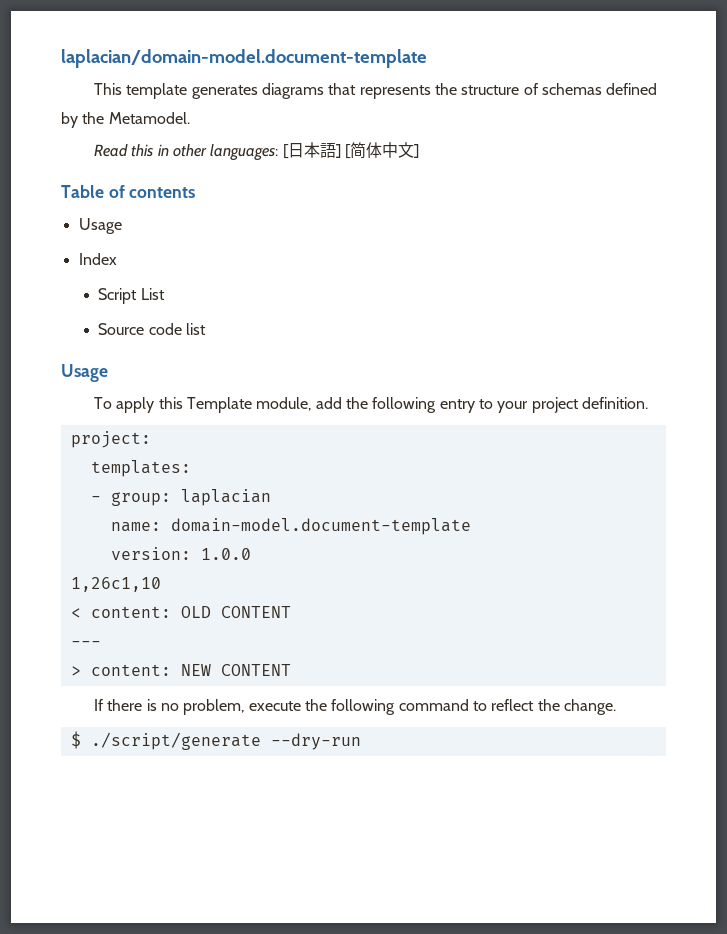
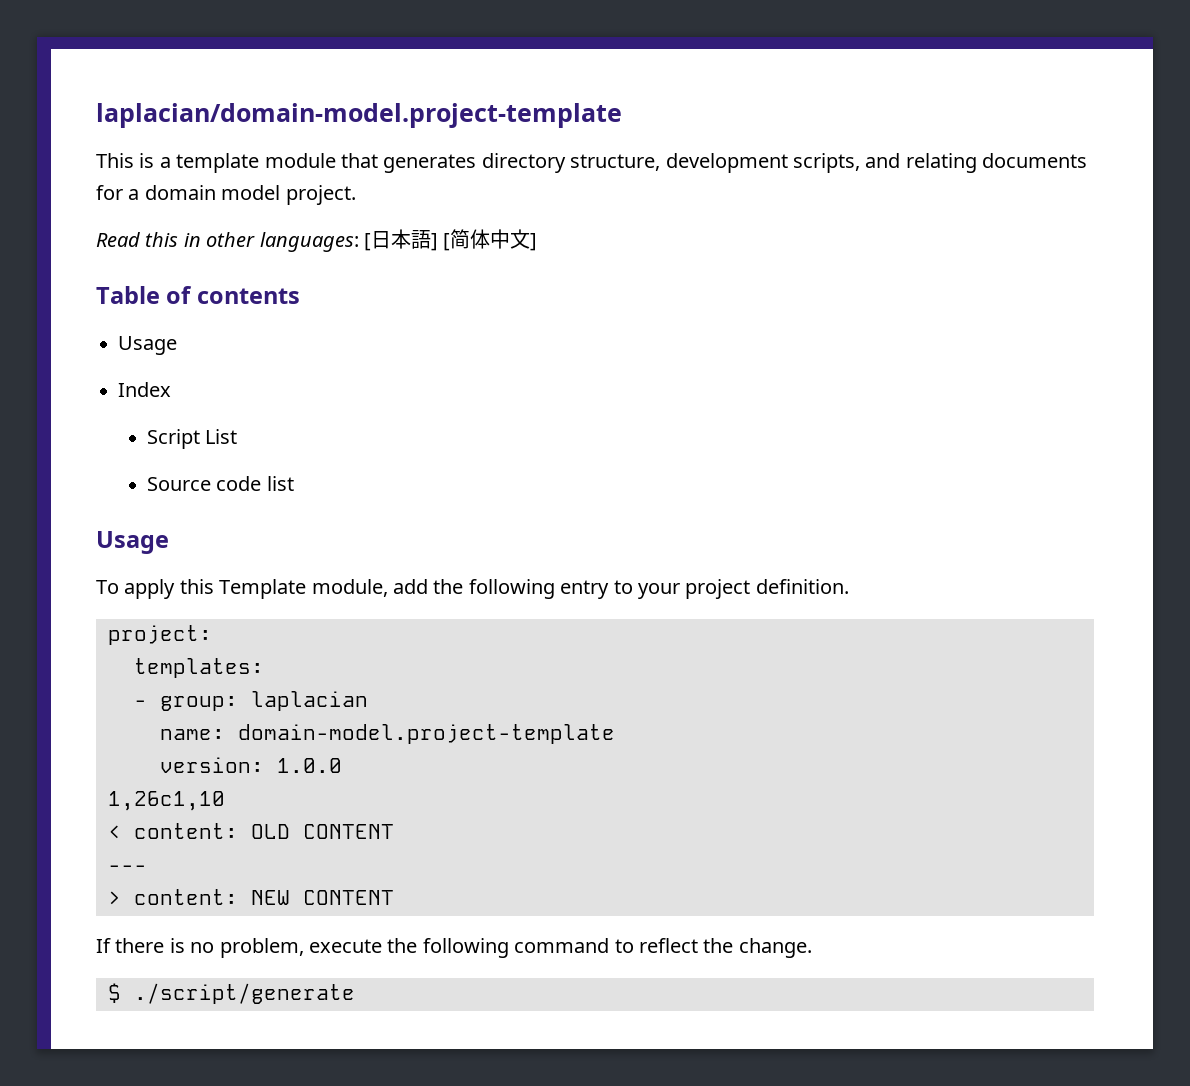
[61,49,427,68] laplacian/domain-model.document-template -> [96,103,622,128] laplacian/domain-model.project-template
[126,83,658,99] [61,112,190,128] template generates diagrams that represents the structure of schemas defined by the Metamodel. -> [139,153,1088,173] [96,185,356,205] is a template module that generates directory structure, development scripts, and relating documents for a domain model project.
[170,518,471,535] domain-model.document-template -> [238,724,615,744] domain-model.project-template
[270,733,361,750] --dry-run -> (355, 993) none

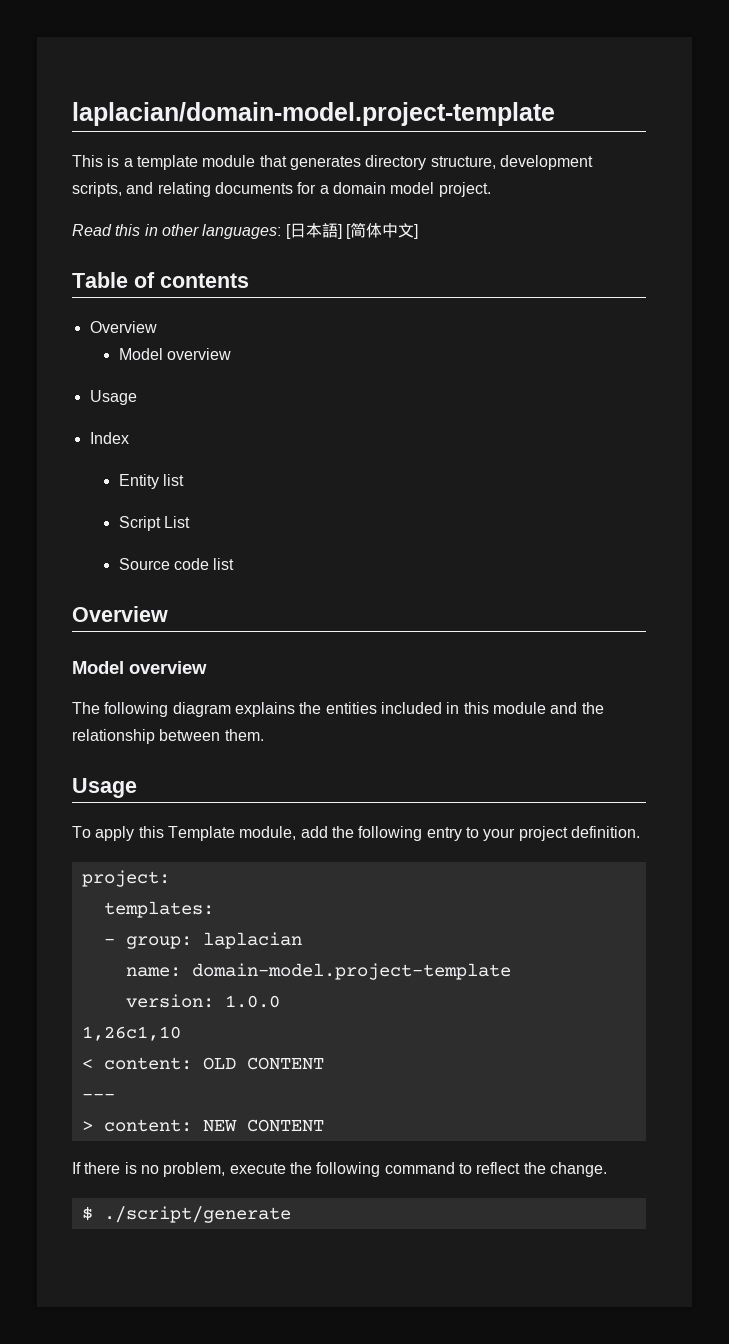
(300, 296) none -> [89,321,157,333] [118,348,232,360] // Overview // Model overview
(171, 389) none -> [118,474,185,489] // Entity list
(294, 483) none -> [72,606,168,622] [72,661,207,674] [72,702,604,717] [72,729,264,744] // Overview // Model overview // The following diagram explains the entities included in this module and the relationship between them.

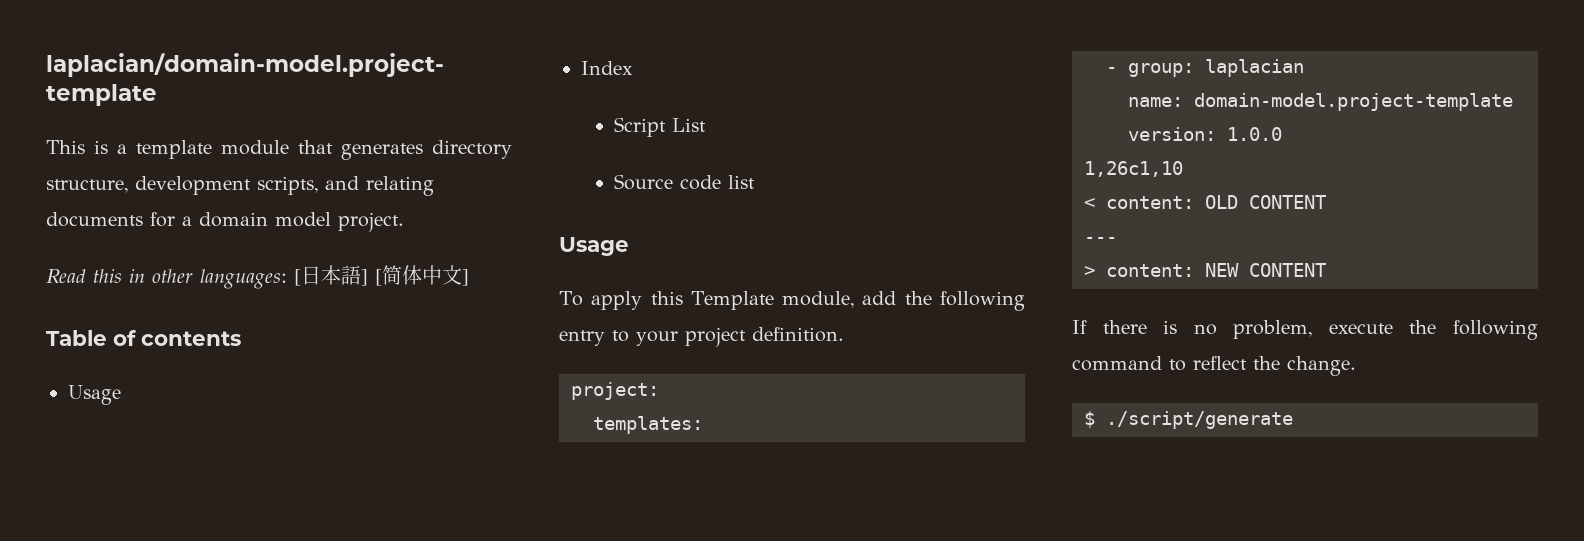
[89,321,157,333] [118,348,232,360] // Overview // Model overview -> (241, 338) none
[118,474,185,489] // Entity list -> (633, 68) none
[72,606,168,622] [72,661,207,674] [72,702,604,717] [72,729,264,744] // Overview // Model overview // The following diagram explains the entities included in this module and the relationship between them. -> (756, 182) none

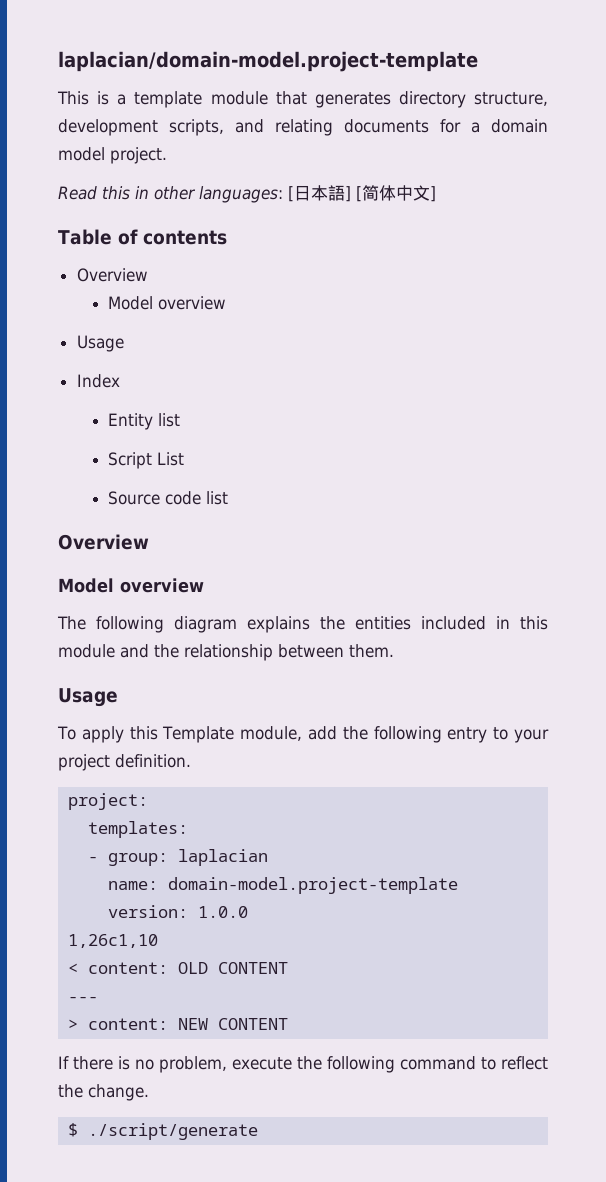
(241, 338) none -> [76,268,148,282] [108,296,227,310] // Overview // Model overview
(633, 68) none -> [108,413,181,430] // Entity list
(756, 182) none -> [58,534,149,550] [58,578,204,593] [57,616,548,633] [58,644,394,661] // Overview // Model overview // The following diagram explains the entities included in this module and the relationship between them.

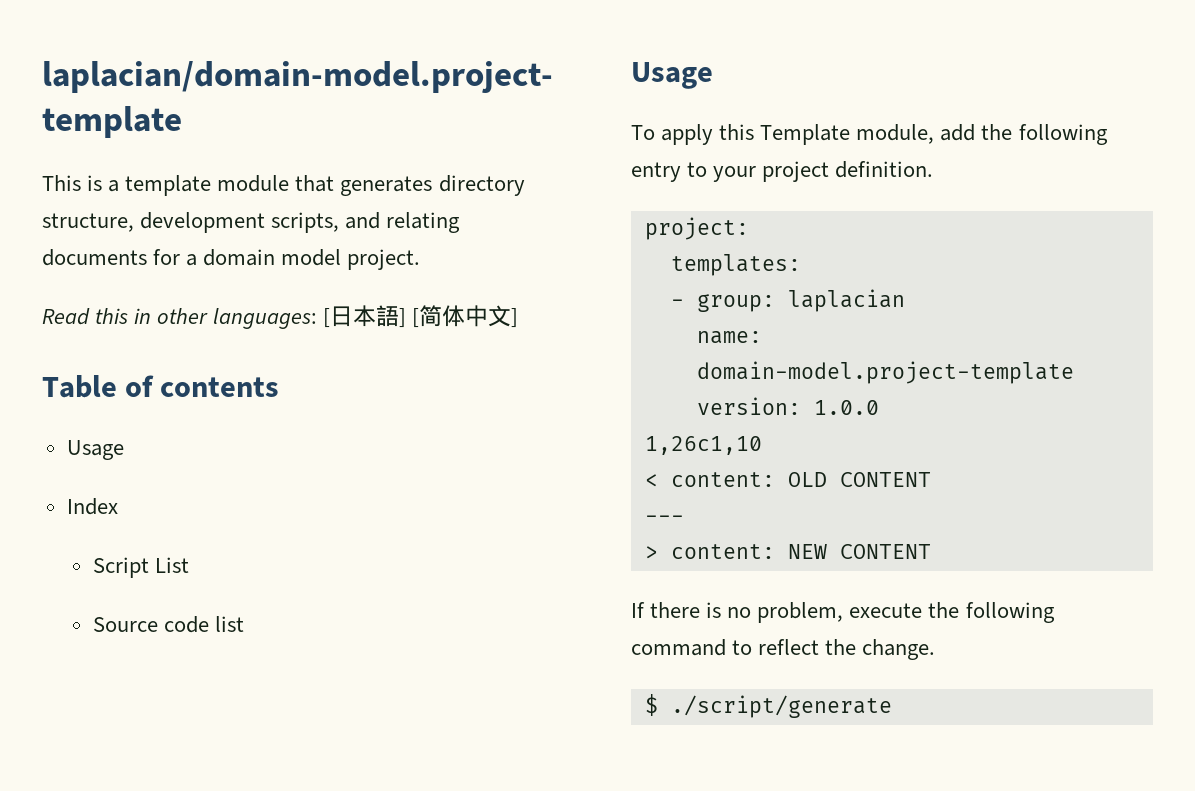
[76,268,148,282] [108,296,227,310] // Overview // Model overview -> (280, 387) none
[108,413,181,430] // Entity list -> (118, 506) none
[58,534,149,550] [58,578,204,593] [57,616,548,633] [58,644,394,661] // Overview // Model overview // The following diagram explains the entities included in this module and the relationship between them. -> (244, 624) none

